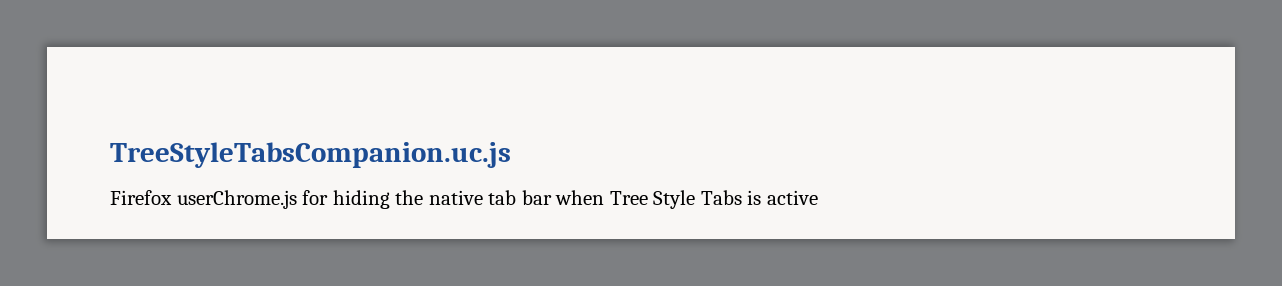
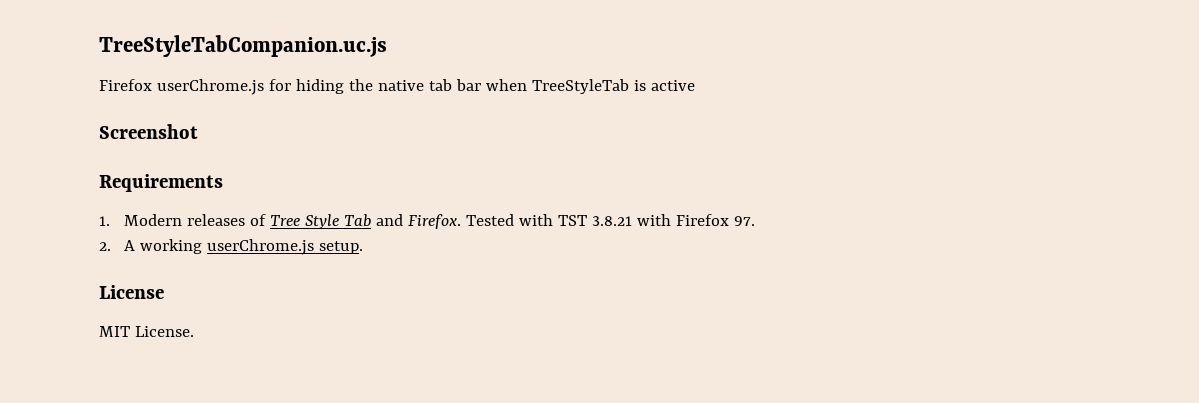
[110,142,511,168] TreeStyleTabsCompanion.uc.js -> [99,35,387,57] TreeStyleTabCompanion.uc.js
[609,190,818,209] Tree Style Tabs is active -> [531,79,695,94] [99,124,198,139] [99,174,223,192] [99,214,755,229] [99,239,363,255] [99,285,164,299] [99,326,194,337] TreeStyleTab is active // Screenshot // Requirements // 1. Modern releases of Tree Style Tab and Firefox. Tested with TST 3.8.21 with Firefox 97. // 2. A working userChrome.js setup. // License // MIT License.

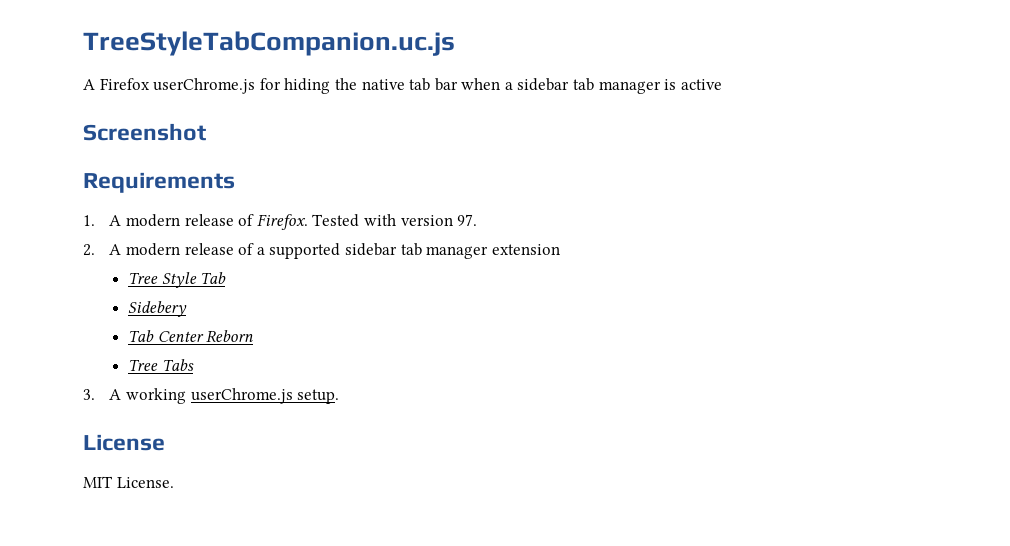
(387, 46) none -> [83,79,95,90] A
[531,79,629,94] TreeStyleTab -> [504,78,661,94] a sidebar tab manager
[123,214,755,229] [99,242,111,251] Modern releases of Tree Style Tab and Firefox. Tested with TST 3.8.21 with Firefox 97. // 2. -> [109,214,478,230] [83,243,560,259] [128,272,227,288] [128,301,188,317] [128,330,254,342] [128,359,194,371] [83,389,95,400] A modern release of Firefox. Tested with version 97. // 2. A modern release of a supported sidebar tab manager extension // Tree Style Tab // Sidebery // Tab Center Reborn // Tree Tabs // 3.

